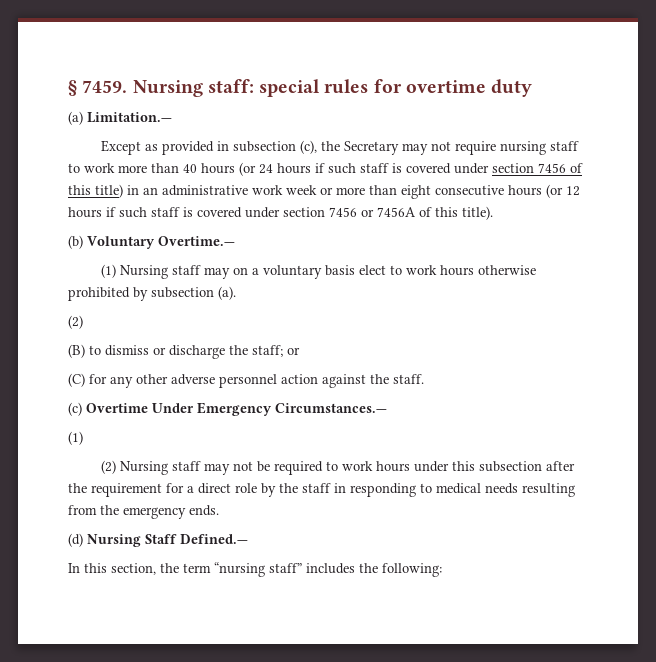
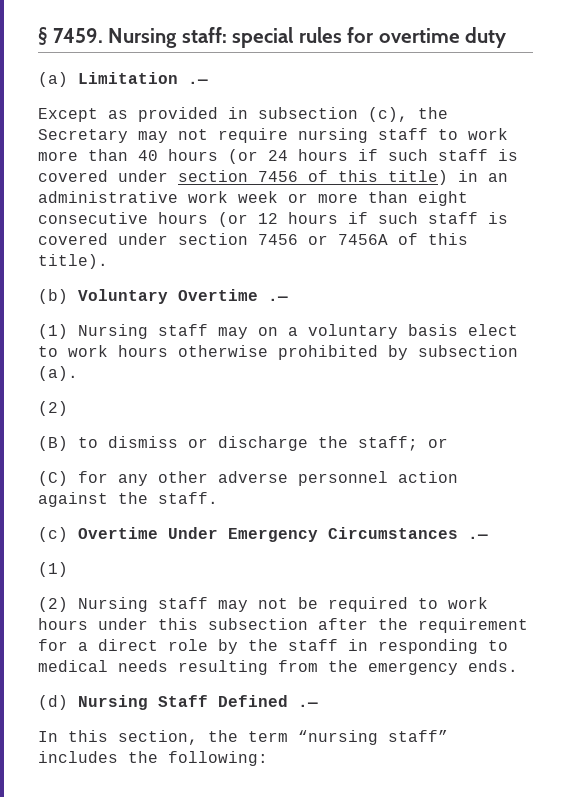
[87,112,172,123] Limitation.— -> [78,72,208,84] Limitation .—
[158,236,235,246] Overtime.— -> [178,289,288,301] Overtime .—
[275,403,387,413] Circumstances.— -> [328,527,488,539] Circumstances .—
[180,534,248,544] Defined.— -> [218,695,318,707] Defined .—

